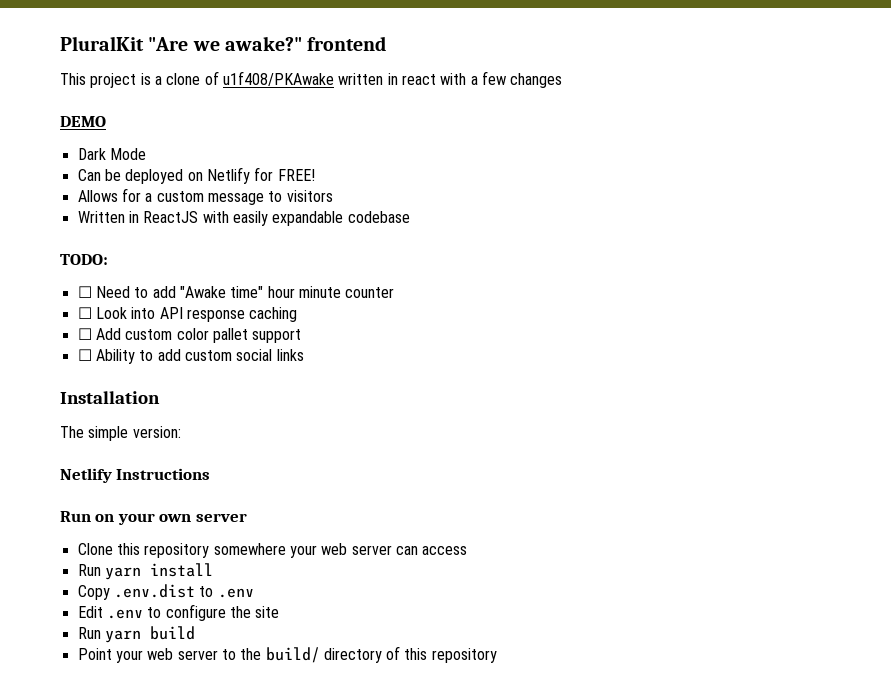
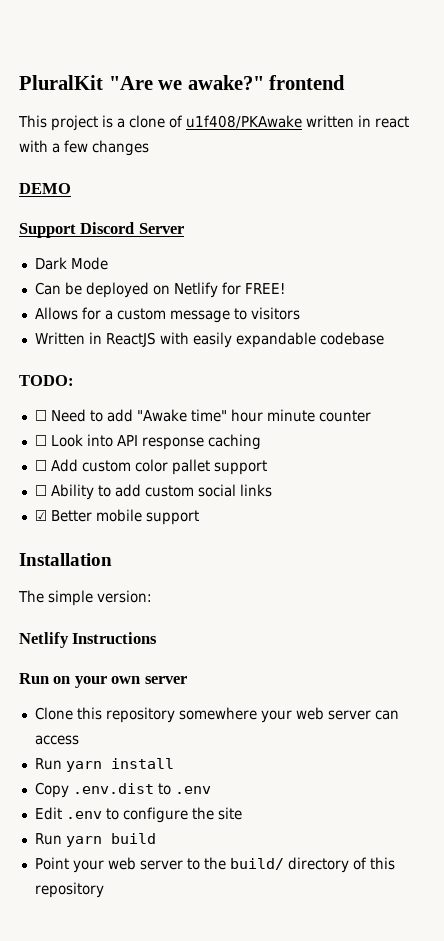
(106, 121) none -> [19,222,184,238] // Support Discord Server
(304, 355) none -> [34,509,199,525] // ☑ Better mobile support

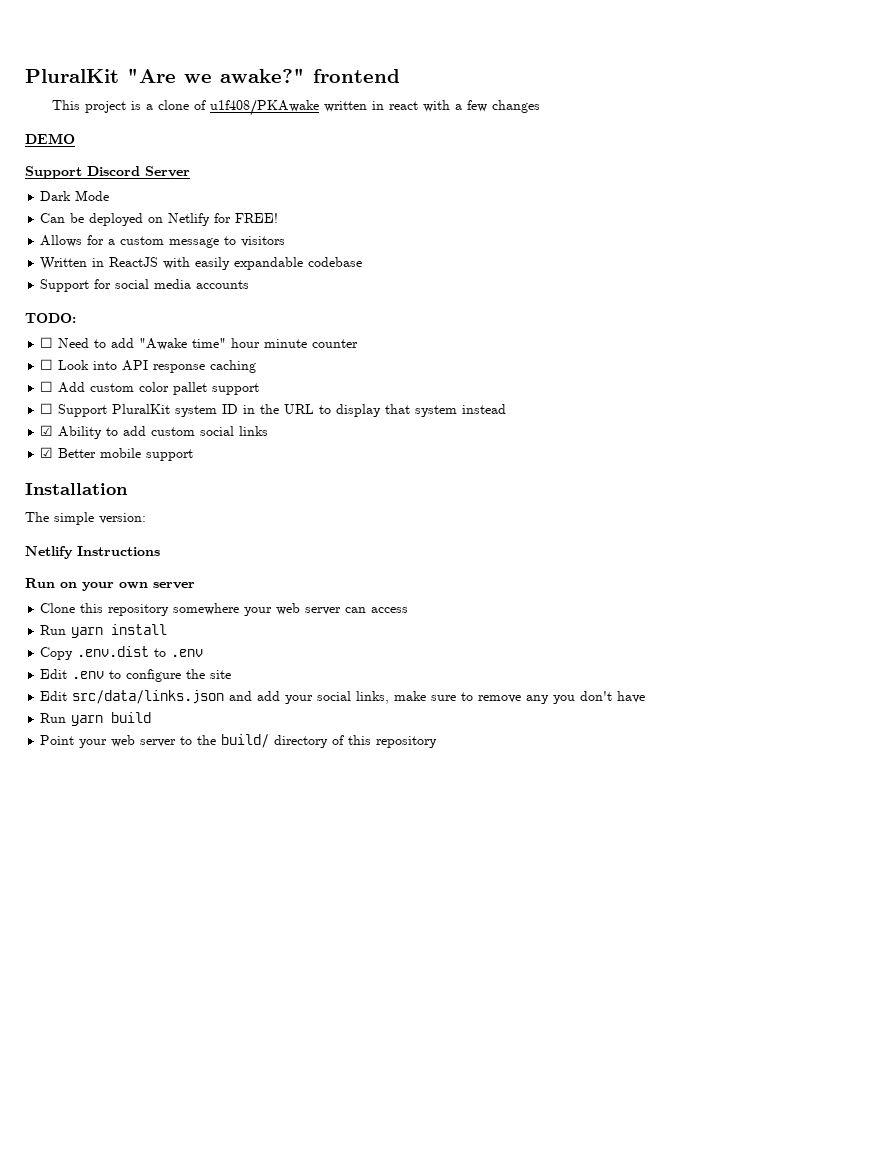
(384, 338) none -> [40,279,250,292] // Support for social media accounts
(47, 490) none -> [58,404,507,417] [40,425,54,436] Support PluralKit system ID in the URL to display that system instead // ☑
(242, 813) none -> [40,690,646,704] // Edit src/data/links.json and add your social links, make sure to remove any you don't have

